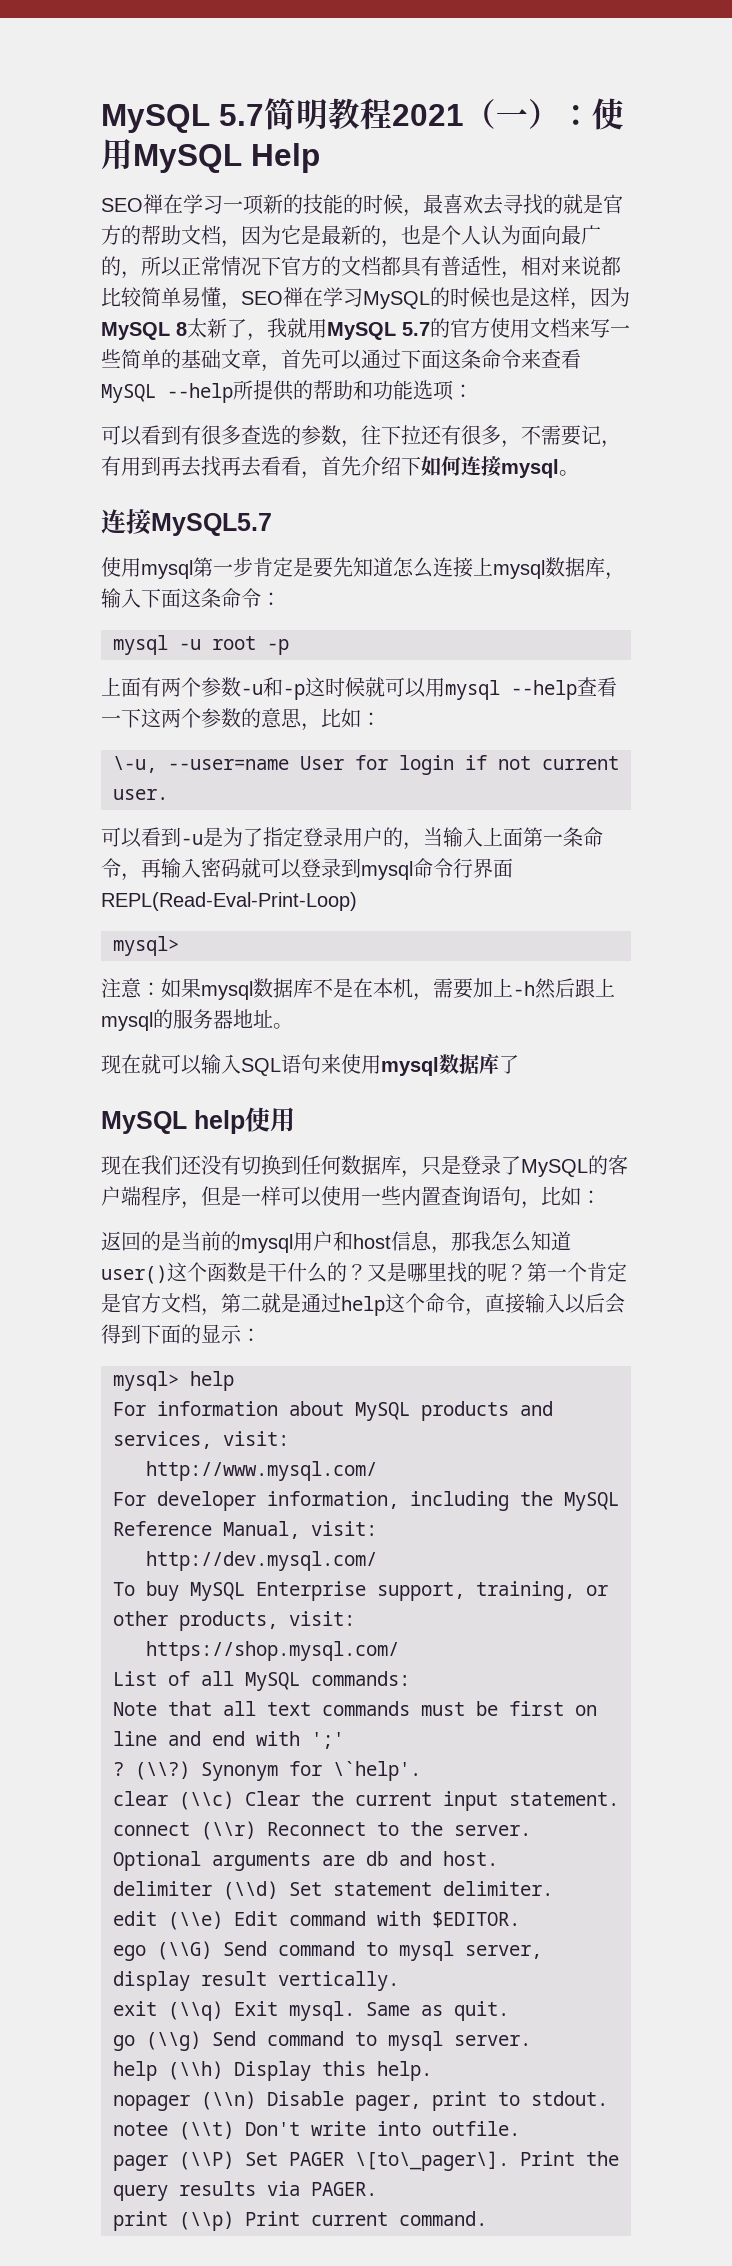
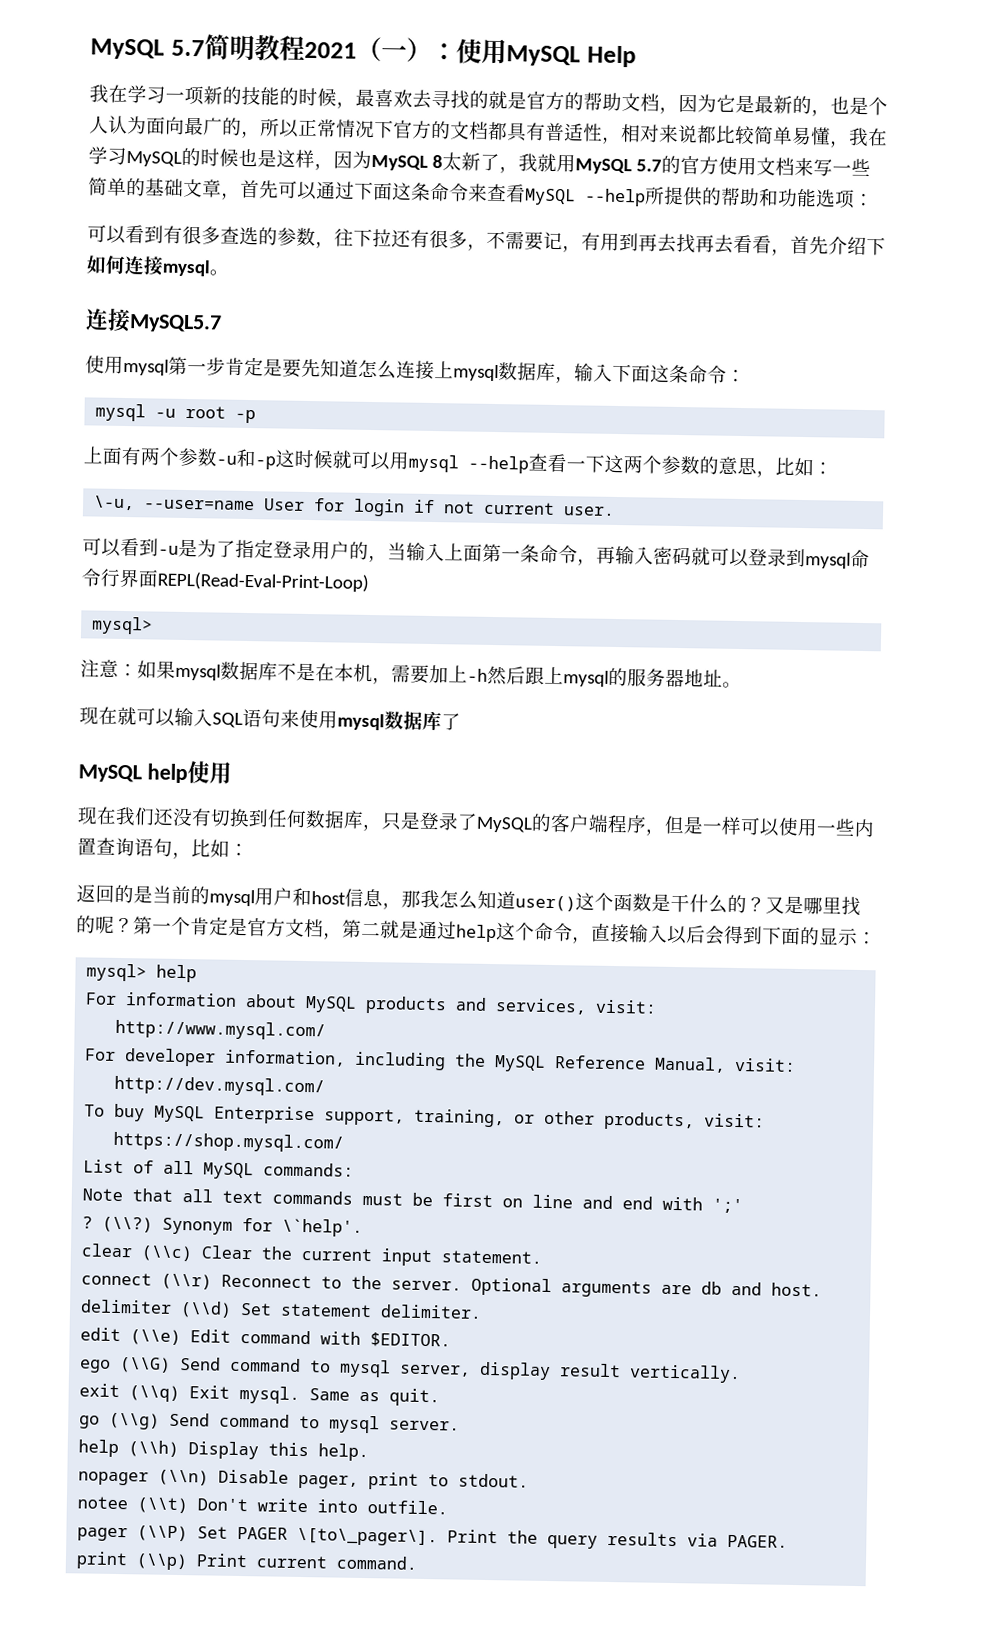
[101,194,163,214] SEO禅 -> [89,84,109,103] 我
[241,287,303,307] SEO禅 -> [848,127,869,147] 我

